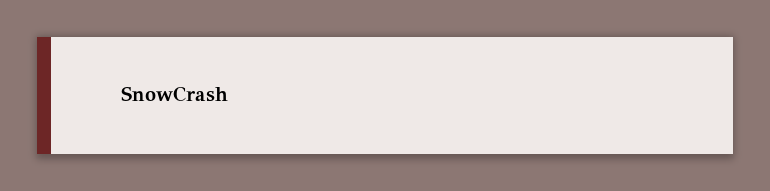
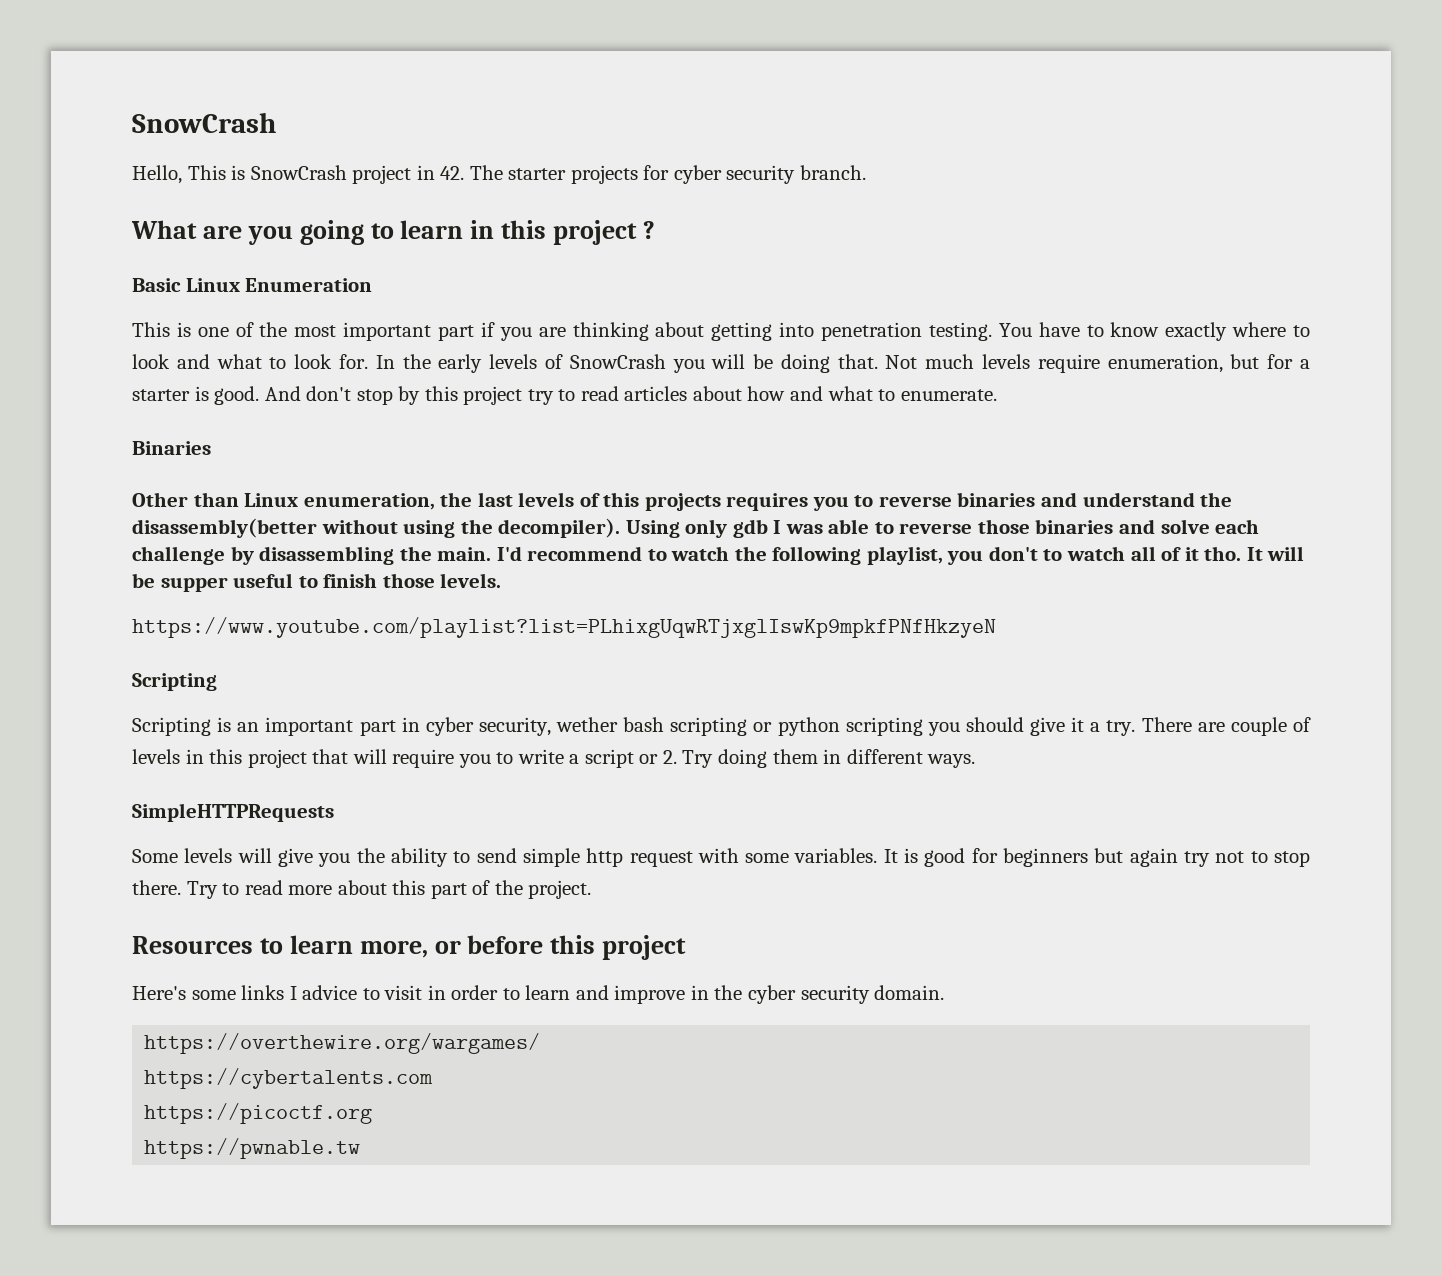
[121,86,228,102] SnowCrash -> [132,112,276,133] [132,165,866,184] [131,220,655,245] [132,278,373,292] [132,322,1310,341] [132,354,1310,373] [132,386,997,405] [132,441,211,455] [132,492,1233,511] [132,518,1260,538] [132,546,1305,565] [132,573,502,592] [132,617,996,638] [132,673,217,691] [132,717,1312,736] [132,749,976,768] [132,803,334,822] [132,848,1311,867] [132,880,592,899] [132,935,687,960] [132,985,945,1004] [144,1033,541,1054] [144,1068,434,1089] [144,1103,373,1124] [144,1138,361,1159] SnowCrash // Hello, This is SnowCrash project in 42. The starter projects for cyber security branch. // What are you going to learn in this project ? // Basic Linux Enumeration // This is one of the most important part if you are thinking about getting into penetration testing. You have to know exactly where to look and what to look for. In the early levels of SnowCrash you will be doing that. Not much levels require enumeration, but for a starter is good. And don't stop by this project try to read articles about how and what to enumerate. // Binaries // Other than Linux enumeration, the last levels of this projects requires you to reverse binaries and understand the disassembly(better without using the decompiler). Using only gdb I was able to reverse those binaries and solve each challenge by disassembling the main. I'd recommend to watch the following playlist, you don't to watch all of it tho. It will be supper useful to finish those levels. // https://www.youtube.com/playlist?list=PLhixgUqwRTjxglIswKp9mpkfPNfHkzyeN // Scripting // Scripting is an important part in cyber security, wether bash scripting or python scripting you should give it a try. There are couple of levels in this project that will require you to write a script or 2. Try doing them in different ways. // SimpleHTTPRequests // Some levels will give you the ability to send simple http request with some variables. It is good for beginners but again try not to stop there. Try to read more about this part of the project. // Resources to learn more, or before this project // Here's some links I advice to visit in order to learn and improve in the cyber security domain. // https://overthewire.org/wargames/ // https://cybertalents.com // https://picoctf.org // https://pwnable.tw

